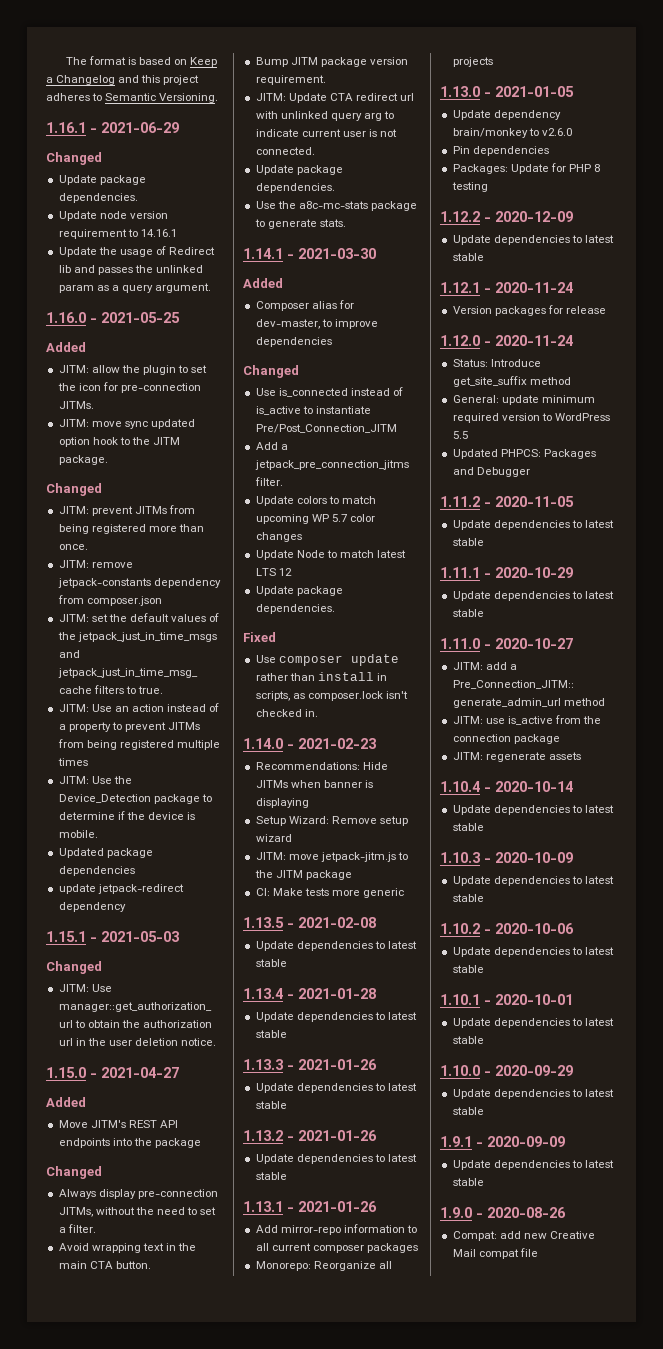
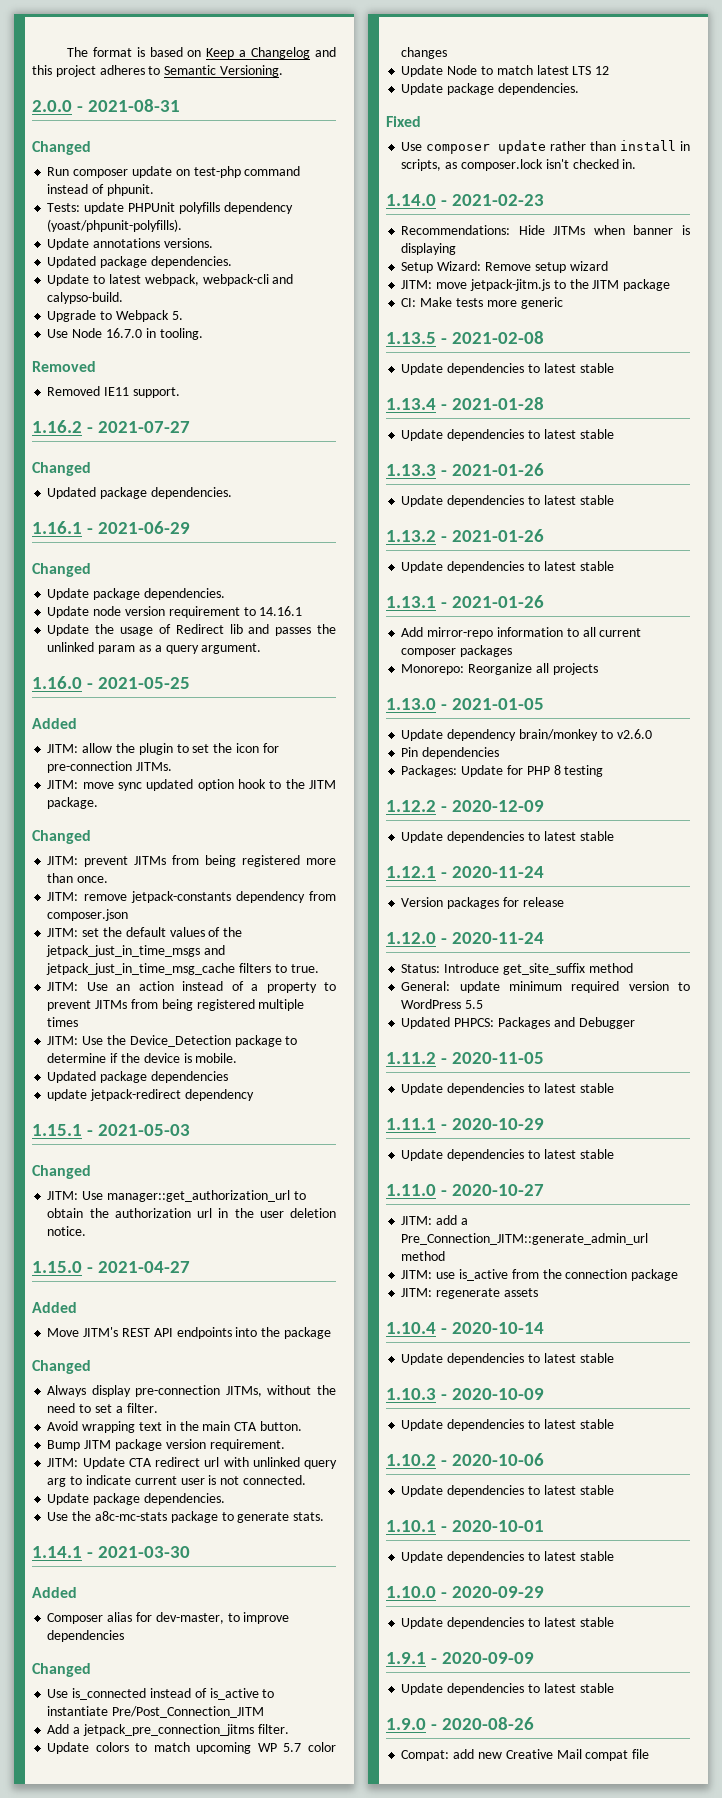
(219, 98) none -> [32,99,181,112] [32,141,91,155] [47,166,301,178] [47,184,154,196] [47,202,293,214] [47,219,183,232] [47,238,213,250] [47,256,232,268] [47,274,294,286] [47,292,124,304] [47,310,183,322] [47,328,203,340] [32,361,96,372] [47,386,180,398] [32,420,191,433] [32,462,91,476] [47,487,232,499] // 2.0.0 - 2021-08-31 // Changed // Run composer update on test-php command instead of phpunit. // Tests: update PHPUnit polyfills dependency (yoast/phpunit-polyfills). // Update annotations versions. // Updated package dependencies. // Update to latest webpack, webpack-cli and calypso-build. // Upgrade to Webpack 5. // Use Node 16.7.0 in tooling. // Removed // Removed IE11 support. // 1.16.2 - 2021-07-27 // Changed // Updated package dependencies.

